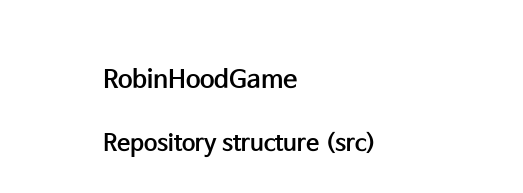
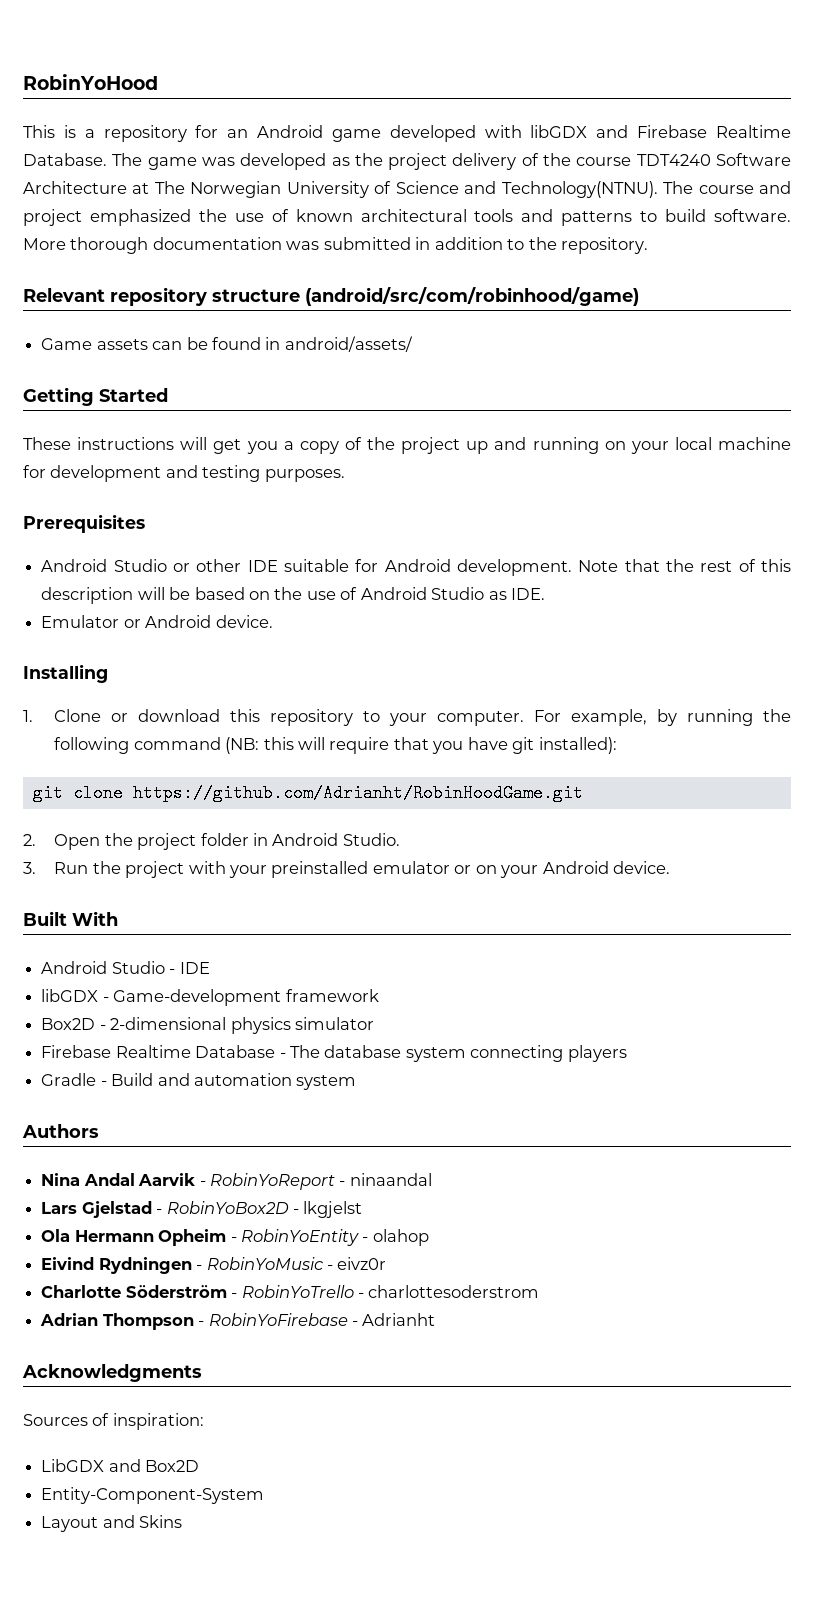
[103,68,297,89] [103,131,377,158] RobinHoodGame // Repository structure (src) -> [23,74,158,90] [23,125,791,142] [23,153,791,170] [23,181,791,198] [23,209,791,226] [23,237,649,254] [23,287,639,306] [41,336,413,352] [23,387,168,406] [23,437,791,454] [23,465,345,482] [23,514,145,533] [41,559,791,576] [41,587,546,604] [41,615,273,628] [23,664,108,683] [23,709,791,726] [54,737,617,754] [32,784,583,802] [23,833,400,850] [23,861,671,878] [23,911,118,926] [41,961,210,974] [41,989,379,1006] [41,1017,374,1034] [41,1045,627,1062] [41,1073,357,1090] [22,1124,99,1138] [41,1173,432,1190] [41,1201,363,1218] [41,1229,429,1246] [41,1257,387,1274] [41,1285,540,1298] [40,1313,436,1330] [22,1364,202,1382] [23,1413,204,1430] [41,1459,200,1472] [41,1487,265,1504] [41,1515,183,1532] RobinYoHood // This is a repository for an Android game developed with libGDX and Firebase Realtime Database. The game was developed as the project delivery of the course TDT4240 Software Architecture at The Norwegian University of Science and Technology(NTNU). The course and project emphasized the use of known architectural tools and patterns to build software. More thorough documentation was submitted in addition to the repository. // Relevant repository structure (android/src/com/robinhood/game) // Game assets can be found in android/assets/ // Getting Started // These instructions will get you a copy of the project up and running on your local machine for development and testing purposes. // Prerequisites // Android Studio or other IDE suitable for Android development. Note that the rest of this description will be based on the use of Android Studio as IDE. // Emulator or Android device. // Installing // 1. Clone or download this repository to your computer. For example, by running the following command (NB: this will require that you have git installed): // git clone https://github.com/Adrianht/RobinHoodGame.git // 2. Open the project folder in Android Studio. // 3. Run the project with your preinstalled emulator or on your Android device. // Built With // Android Studio - IDE // libGDX - Game-development framework // Box2D - 2-dimensional physics simulator // Firebase Realtime Database - The database system connecting players // Gradle - Build and automation system // Authors // Nina Andal Aarvik - RobinYoReport - ninaandal // Lars Gjelstad - RobinYoBox2D - lkgjelst // Ola Hermann Opheim - RobinYoEntity - olahop // Eivind Rydningen - RobinYoMusic - eivz0r // Charlotte Söderström - RobinYoTrello - charlottesoderstrom // Adrian Thompson - RobinYoFirebase - Adrianht // Acknowledgments // Sources of inspiration: // LibGDX and Box2D // Entity-Component-System // Layout and Skins

